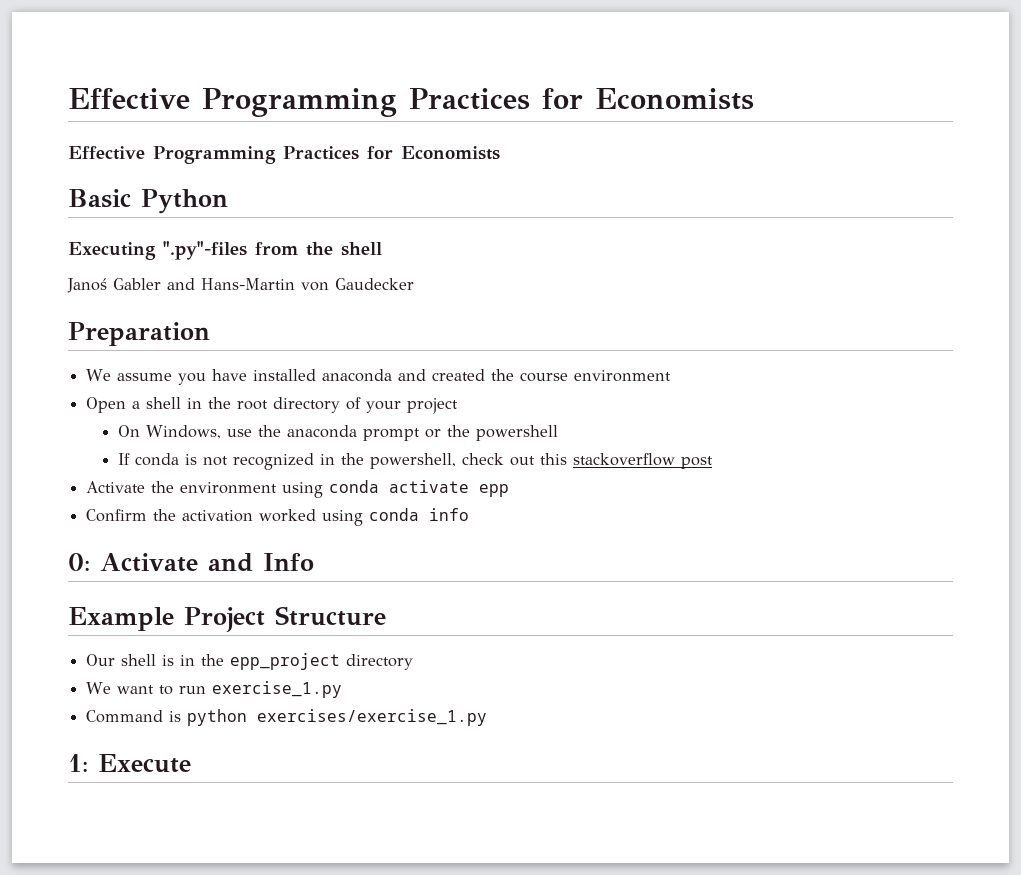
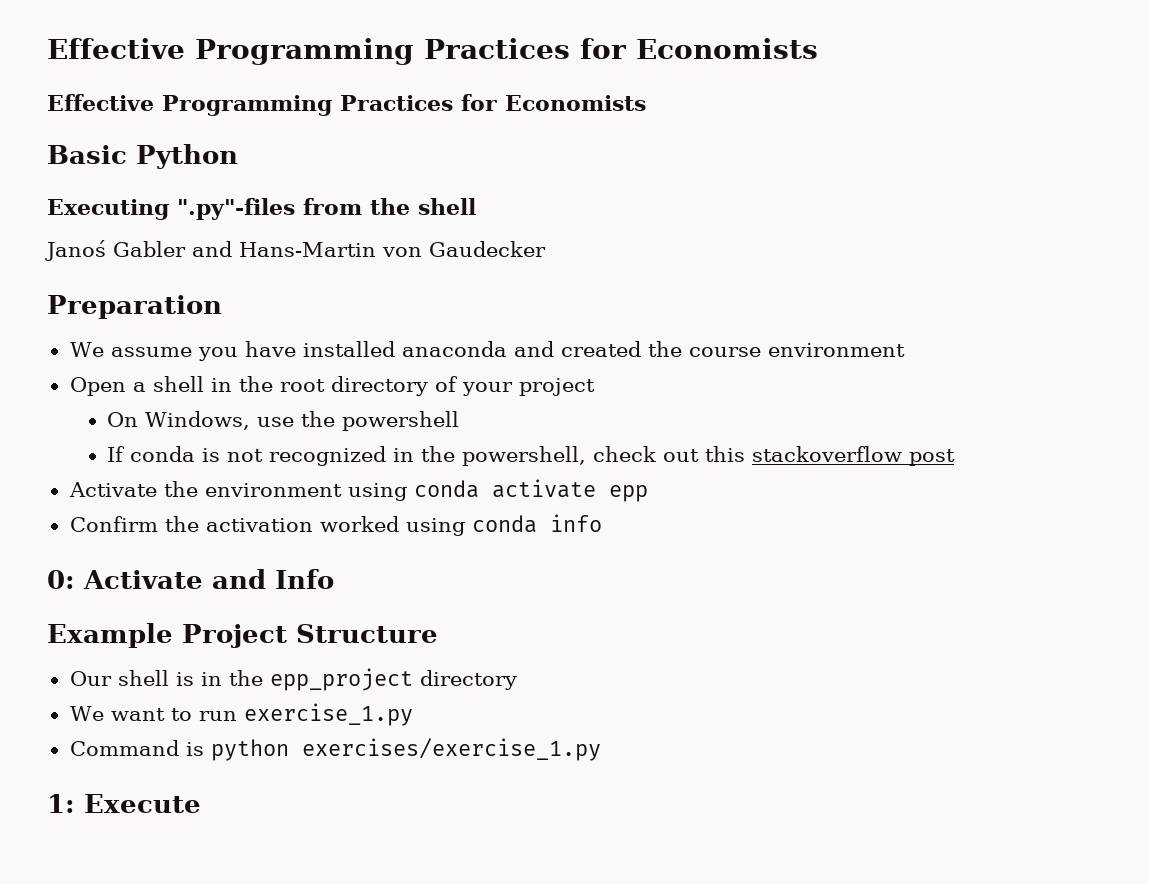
[287,425,471,441] anaconda prompt or the -> (336, 419) none

